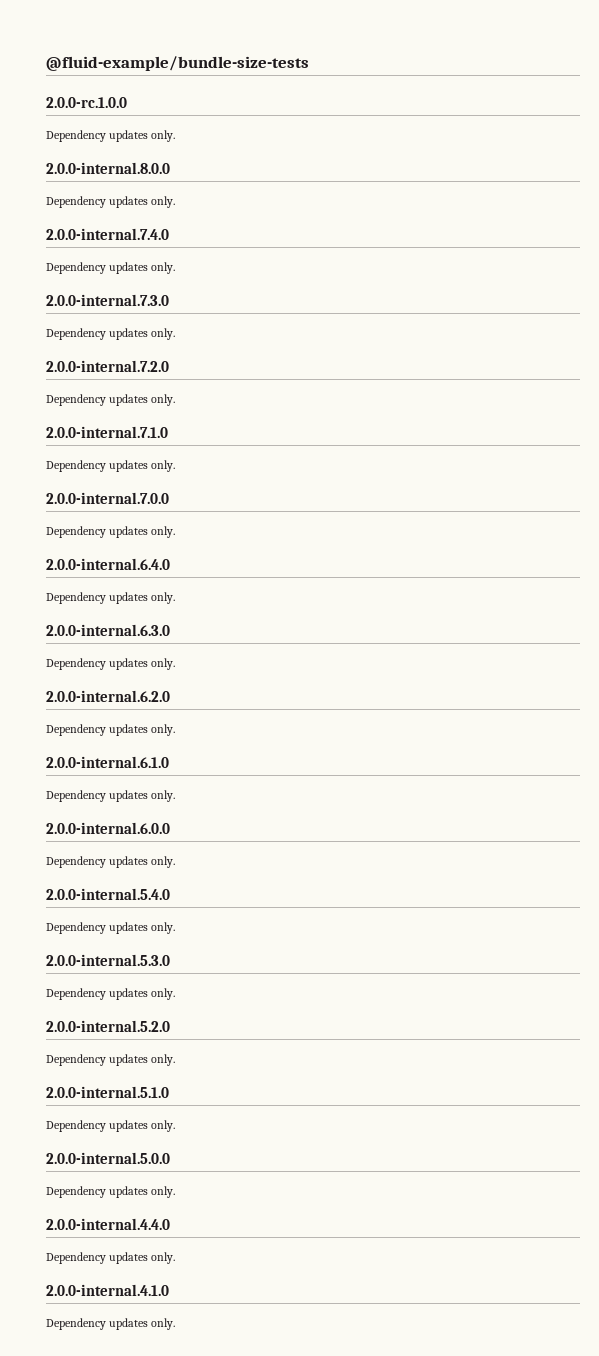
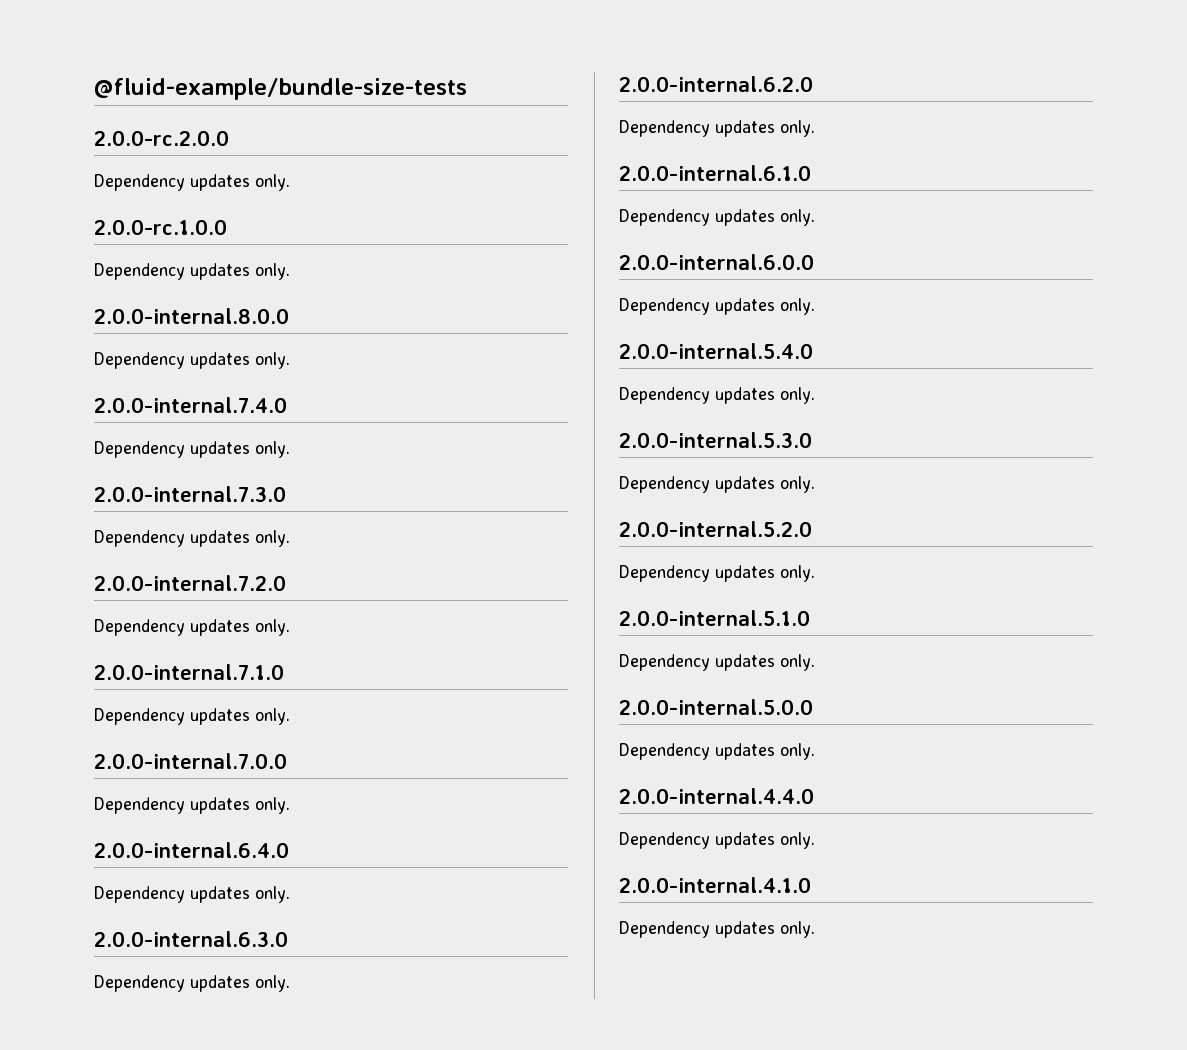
(309, 63) none -> [94,130,229,146] [94,174,290,191] // 2.0.0-rc.2.0.0 // Dependency updates only.

